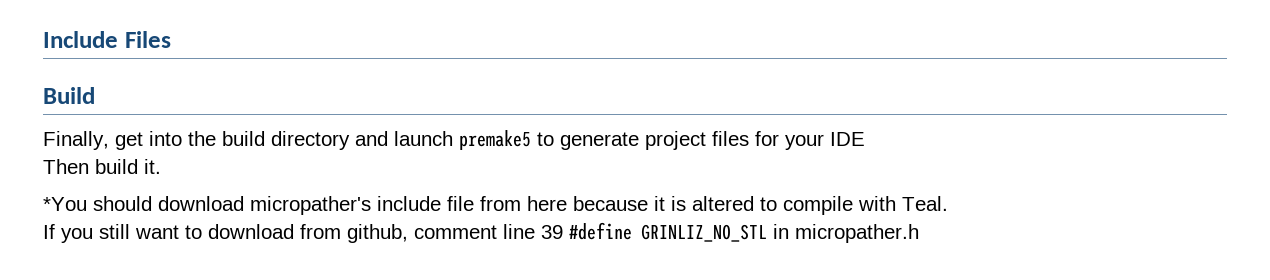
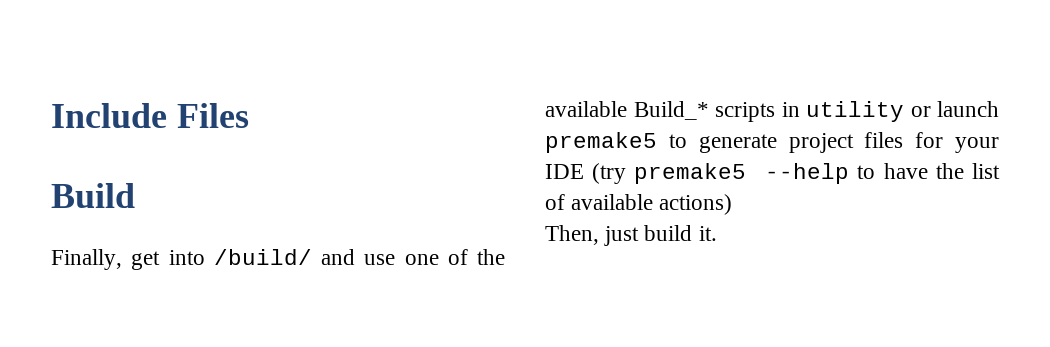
[188,131,388,150] the build directory and -> [213,249,505,265] [545,101,931,122] /build/ and use one of the available Build_* scripts in utility or
[43,159,161,174] [43,196,948,215] [43,222,919,243] // Then build it. // *You should download micropather's include file from here because it is altered to compile with Teal. // If you still want to download from github, comment line 39 #define GRINLIZ_NO_STL in micropather.h -> [592,163,1000,184] [545,194,733,215] [545,225,717,246] (try premake5 --help to have the list of available actions) // Then, just build it.

